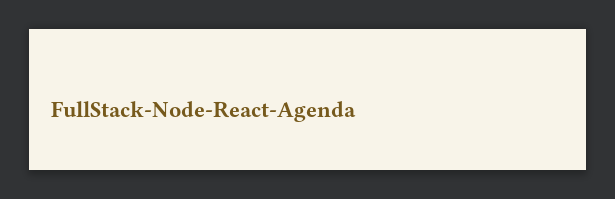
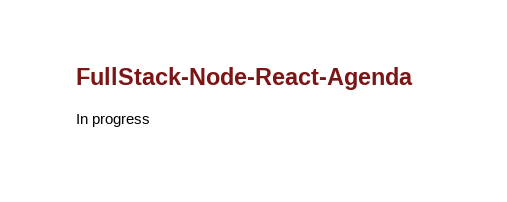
(356, 111) none -> [76,114,151,127] // In progress

